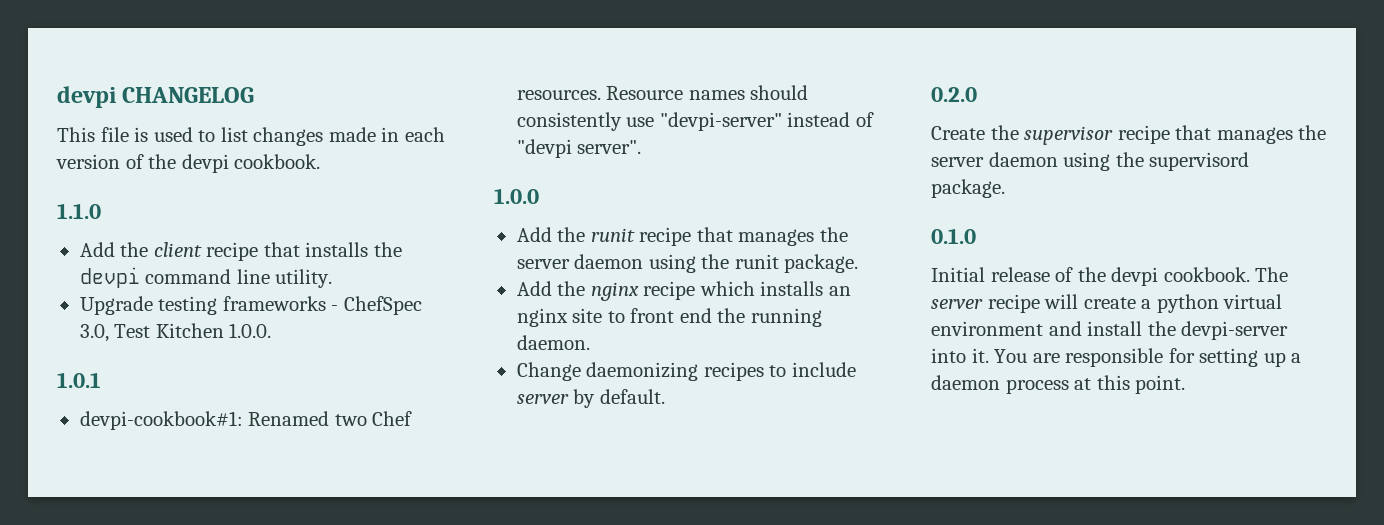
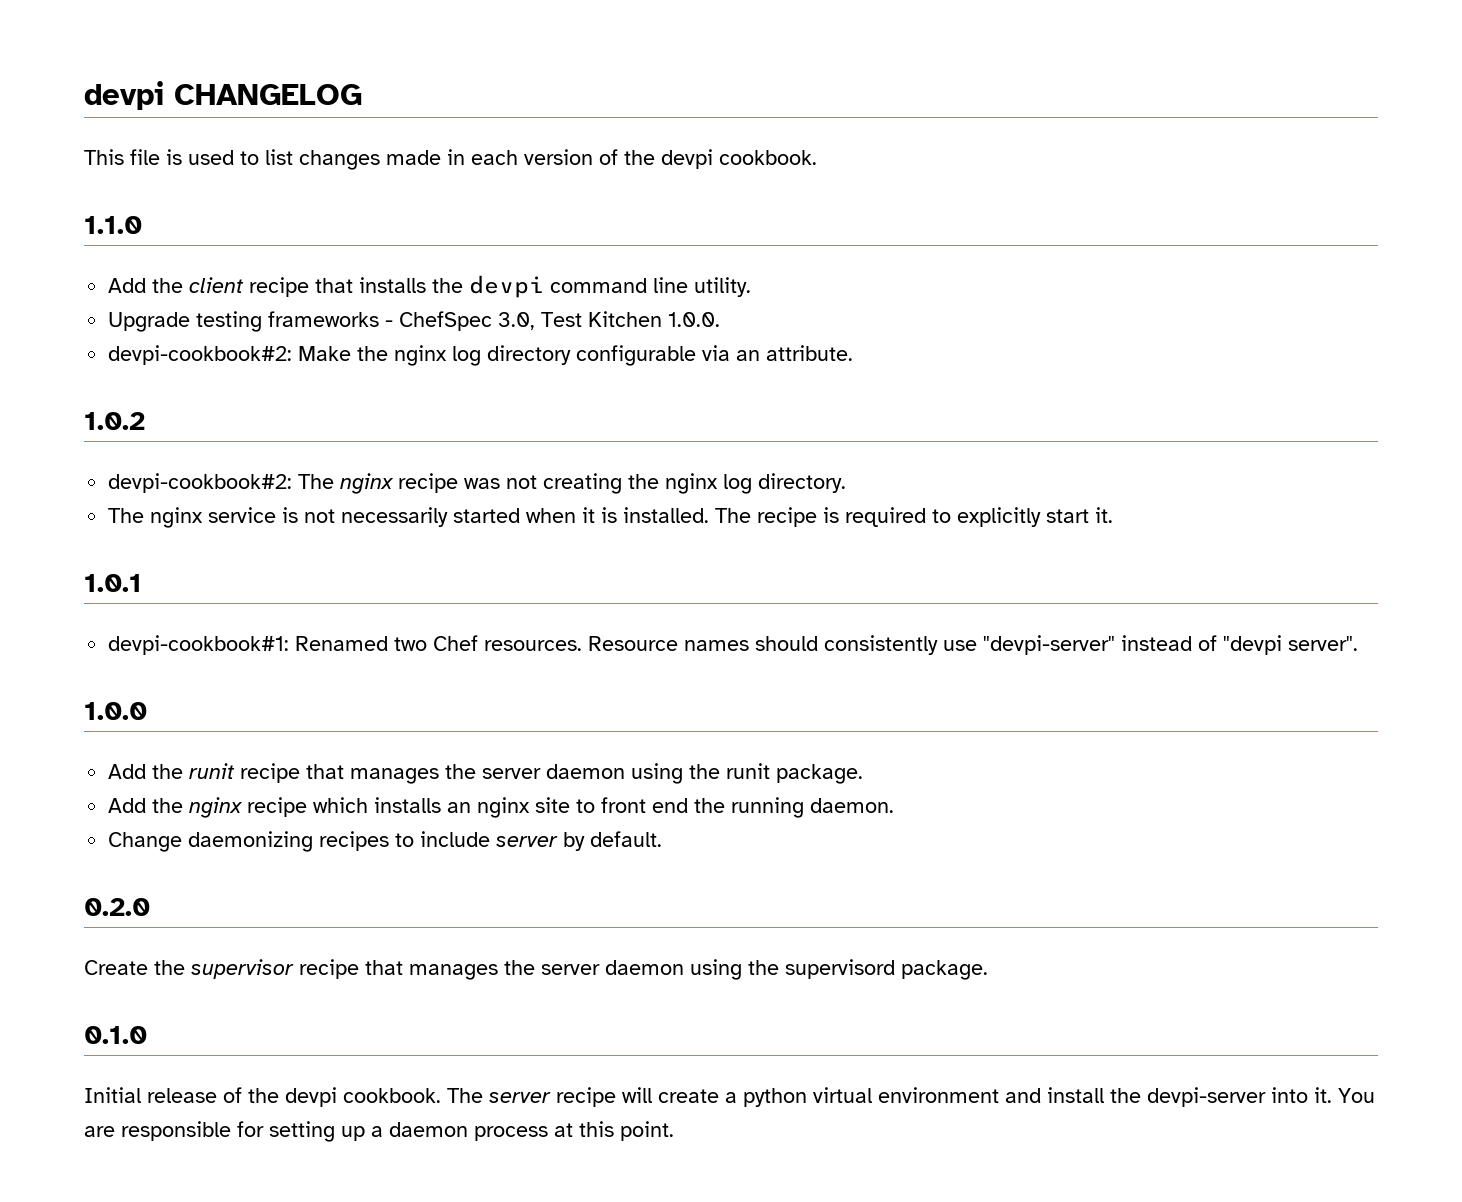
(272, 330) none -> [108,345,854,366] [84,412,145,430] [108,473,847,494] [108,507,1114,528] // devpi-cookbook#2: Make the nginx log directory configurable via an attribute. // 1.0.2 // devpi-cookbook#2: The nginx recipe was not creating the nginx log directory. // The nginx service is not necessarily started when it is installed. The recipe is required to explicitly start it.

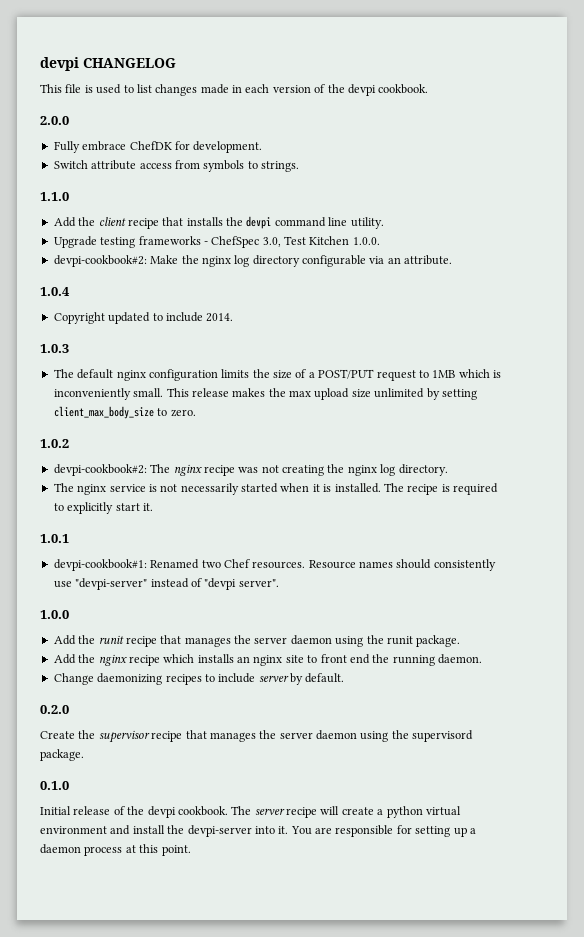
(817, 157) none -> [40,116,69,125] [53,141,263,153] [53,160,299,172] // 2.0.0 // Fully embrace ChefDK for development. // Switch attribute access from symbols to strings.
(854, 353) none -> [40,287,70,296] [53,312,234,324] [40,344,69,353] [53,369,501,381] [53,388,477,400] [53,406,196,419] // 1.0.4 // Copyright updated to include 2014. // 1.0.3 // The default nginx configuration limits the size of a POST/PUT request to 1MB which is inconveniently small. This release makes the max upload size unlimited by setting client_max_body_size to zero.

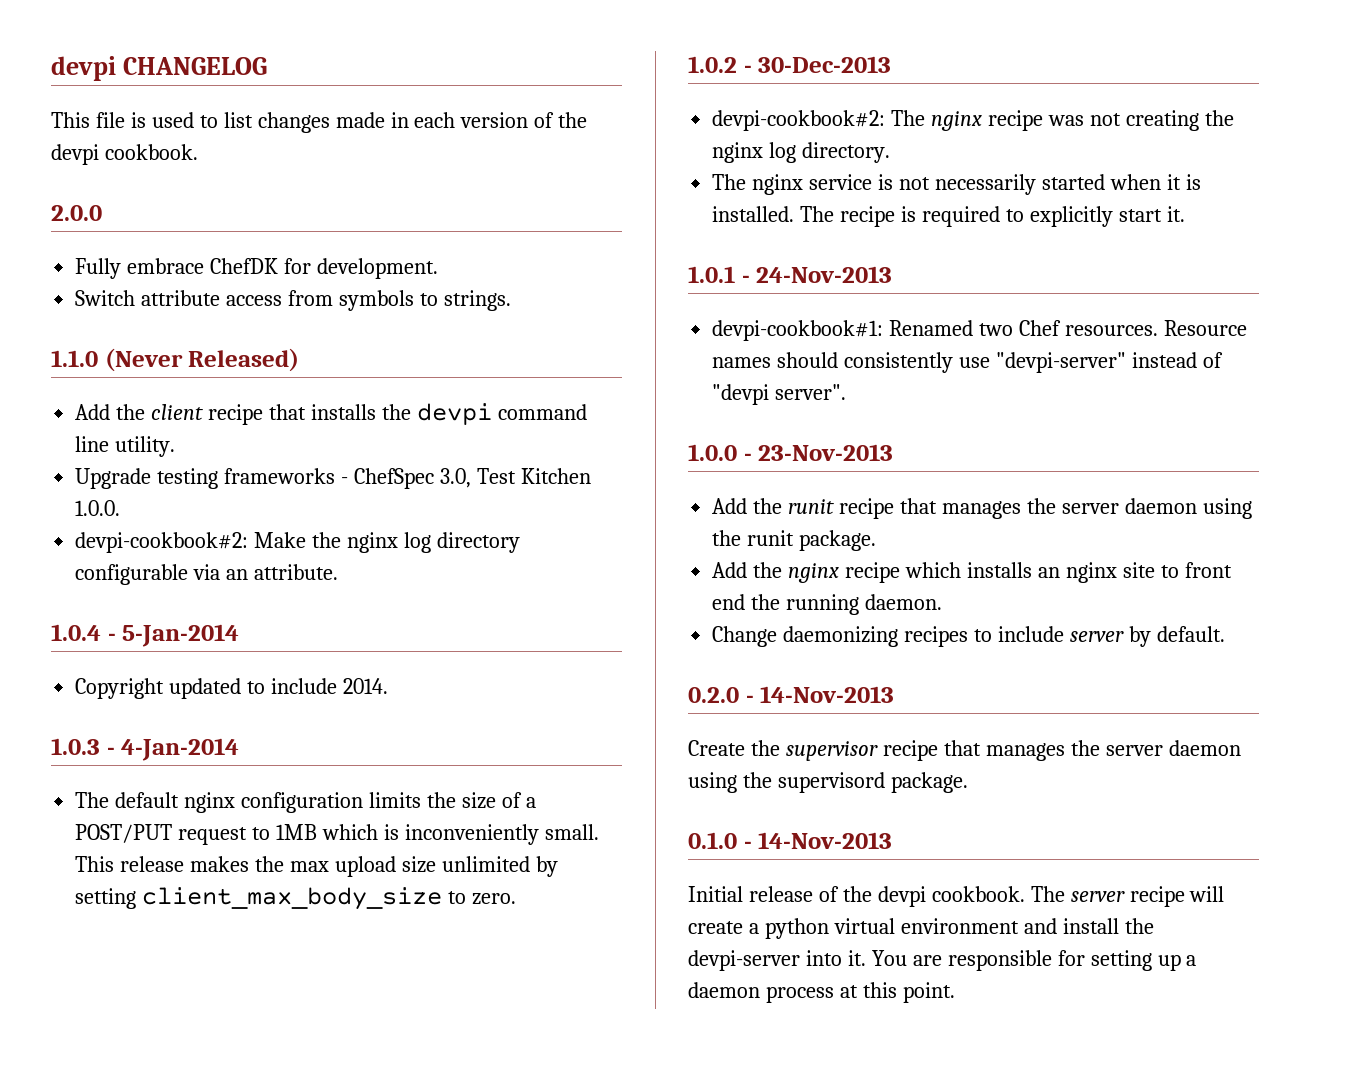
(69, 196) none -> [104,348,300,372] (Never Released)
(70, 291) none -> [107,624,240,647] - 5-Jan-2014
(69, 348) none -> [106,738,240,761] - 4-Jan-2014
(69, 443) none -> [743,56,892,73] - 30-Dec-2013
(69, 538) none -> [741,266,893,283] - 24-Nov-2013
(69, 614) none -> [743,444,894,461] - 23-Nov-2013
(69, 709) none -> [745,686,895,703] - 14-Nov-2013
(69, 785) none -> [743,832,893,849] - 14-Nov-2013

